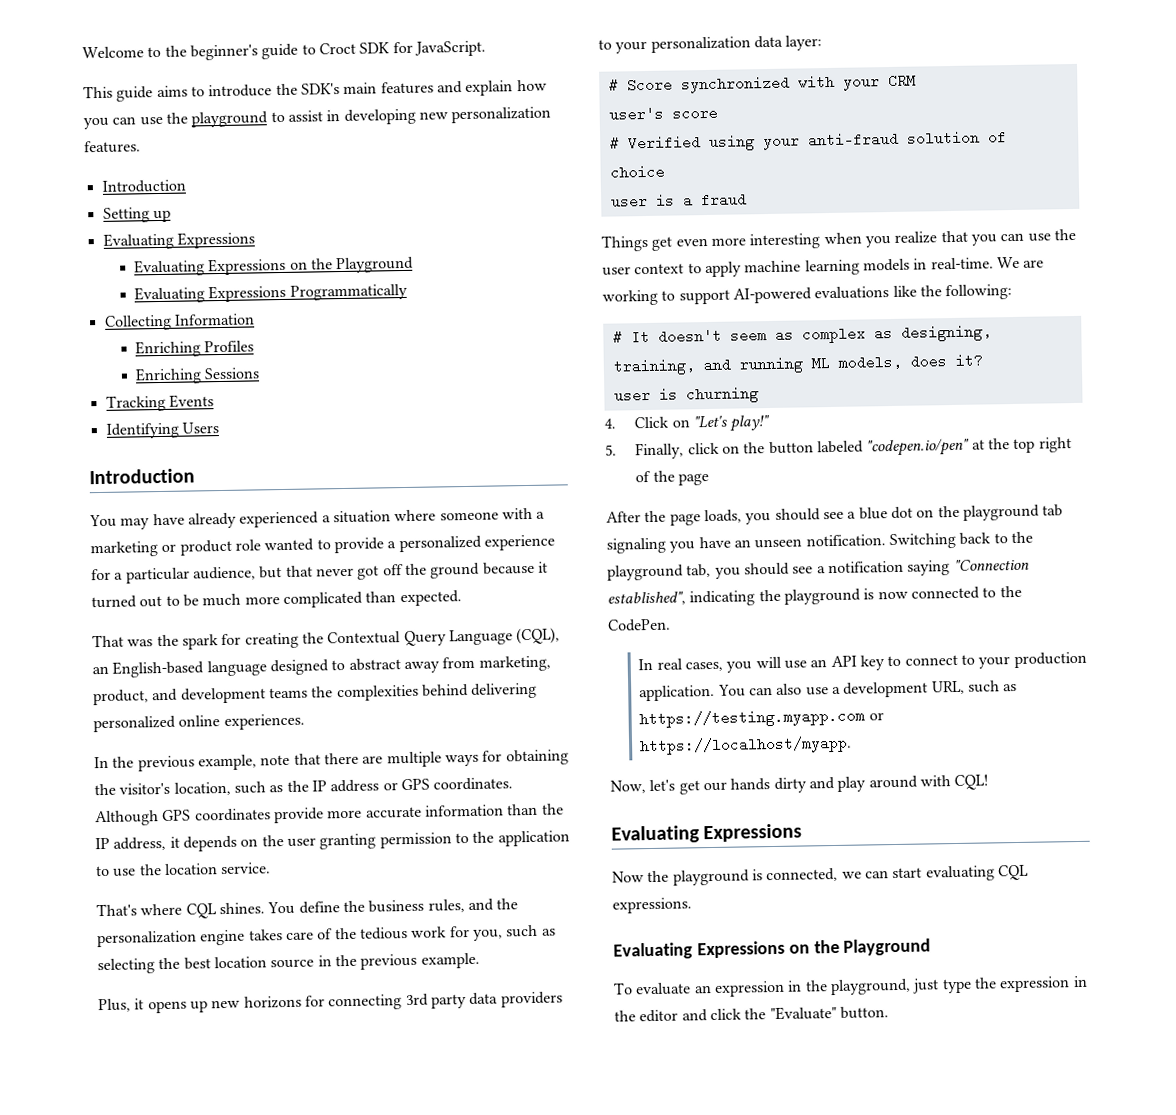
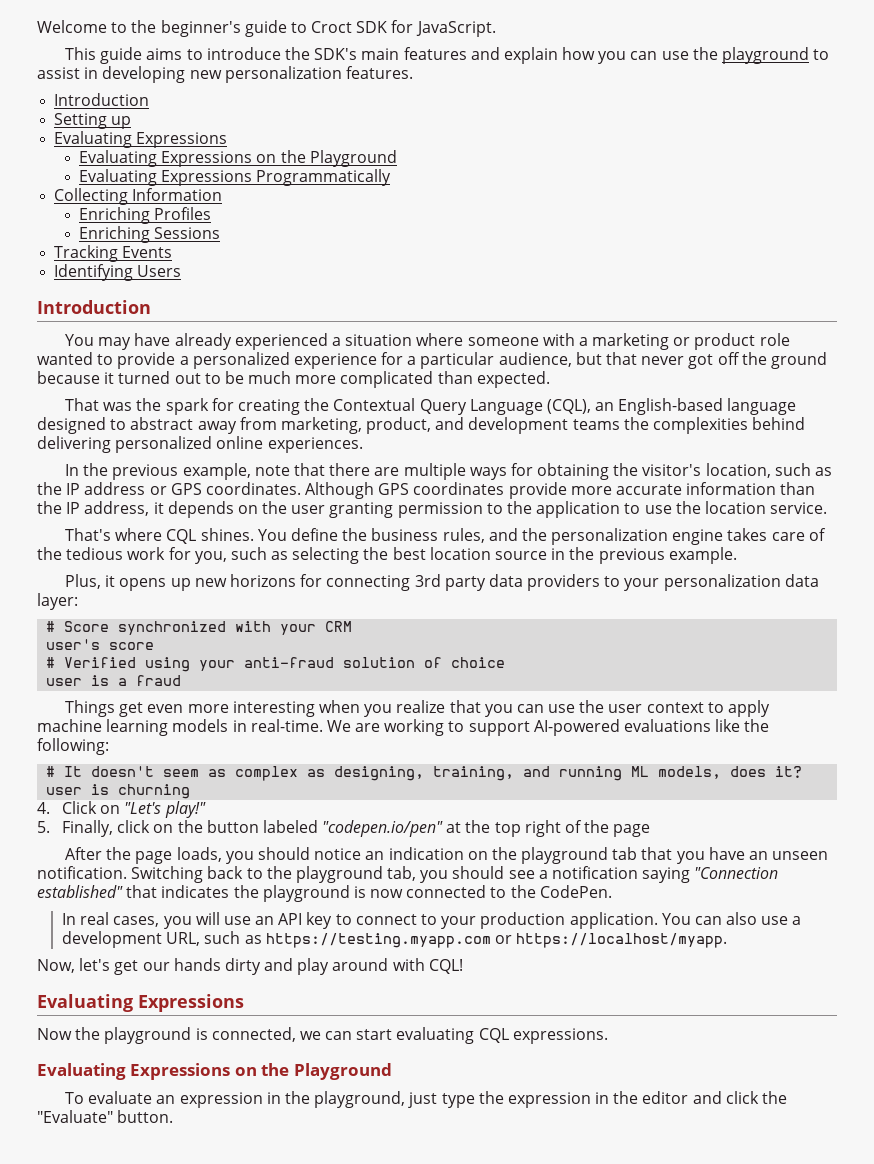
[822,506,913,520] see a blue dot -> [314,847,464,860] notice an indication
[606,537,666,554] signaling -> [641,847,673,860] that
[607,590,756,607] established", indicating -> [37,885,230,898] established" that indicates

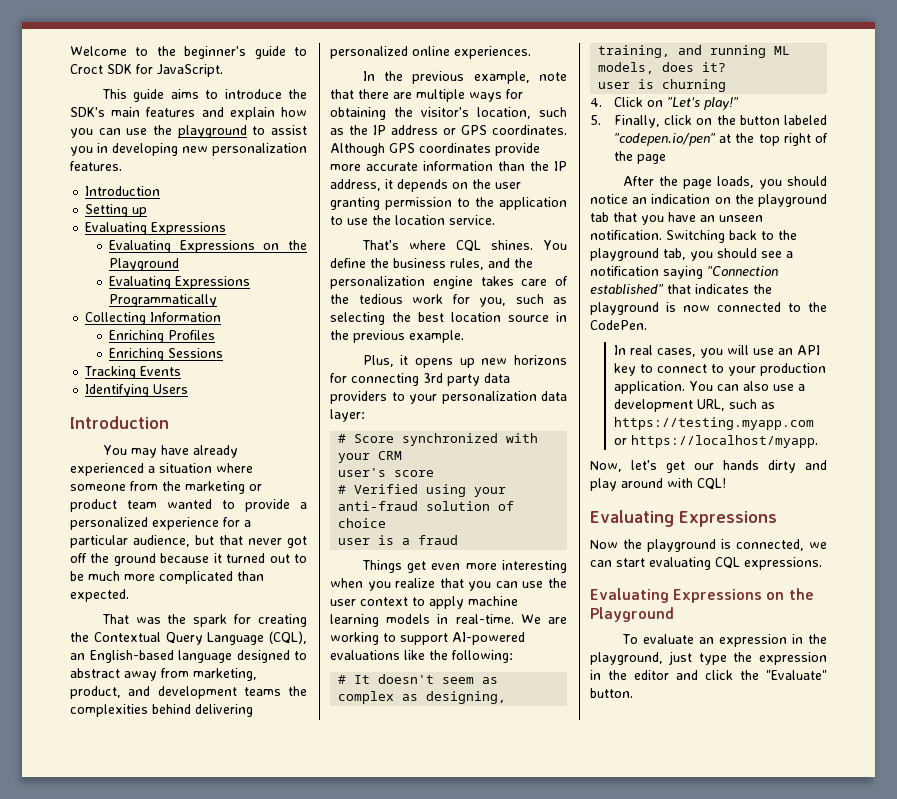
(80, 73) none -> [70,146,93,156] you
[542,333,588,346] with a -> [130,481,181,491] from the
[759,333,790,346] role -> [127,500,157,509] team

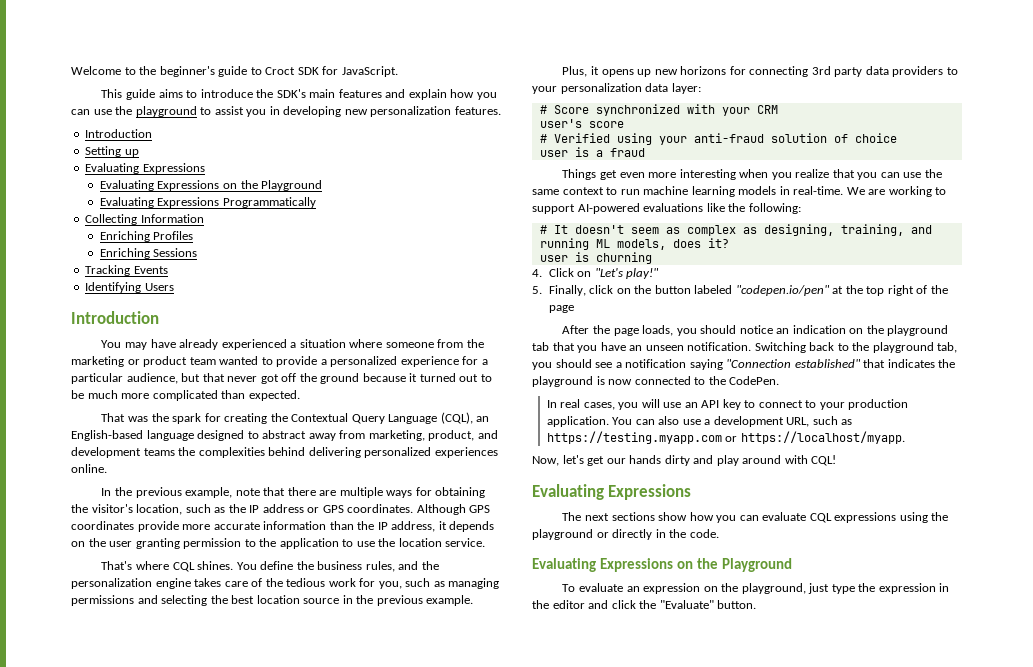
[412,46,531,59] online experiences. -> [434,447,498,458] [71,464,107,473] experiences online.
(567, 300) none -> [448,578,500,589] [71,595,158,606] managing permissions and
[330,599,356,606] user -> [532,189,559,195] same
[429,596,464,609] apply -> [620,189,640,195] run
[590,539,827,552] [590,557,822,570] Now the playground is connected, we can start evaluating CQL expressions. -> [562,512,949,523] [532,529,719,540] The next sections show how you can evaluate CQL expressions using the playground or directly in the code.
[791,634,803,644] in -> [703,586,718,592] on

